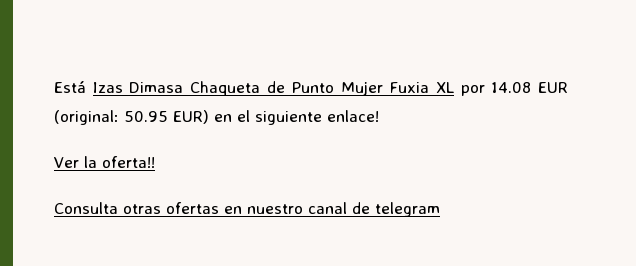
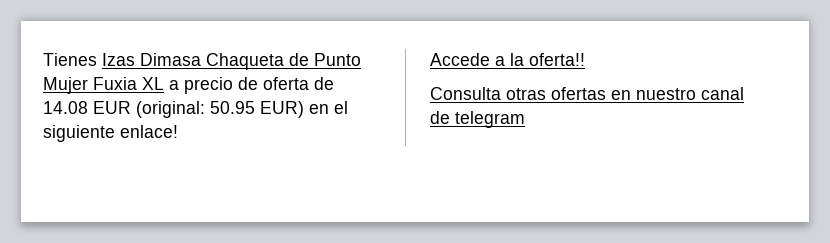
[54,81,86,93] Está -> [43,53,97,66] Tienes
[460,85,485,96] por -> [169,77,334,94] a precio de oferta de
[54,157,79,168] Ver -> [430,53,505,66] Accede a

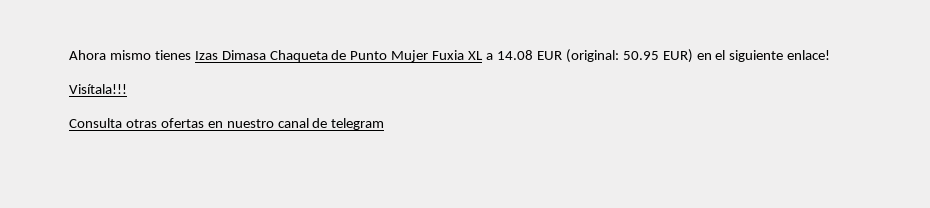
[43,53,97,66] Tienes -> [69,50,191,60] Ahora mismo tienes
[184,77,334,94] precio de oferta de -> (494, 56) none
[430,53,585,66] Accede a la oferta!! -> [69,84,127,94] Visítala!!!

